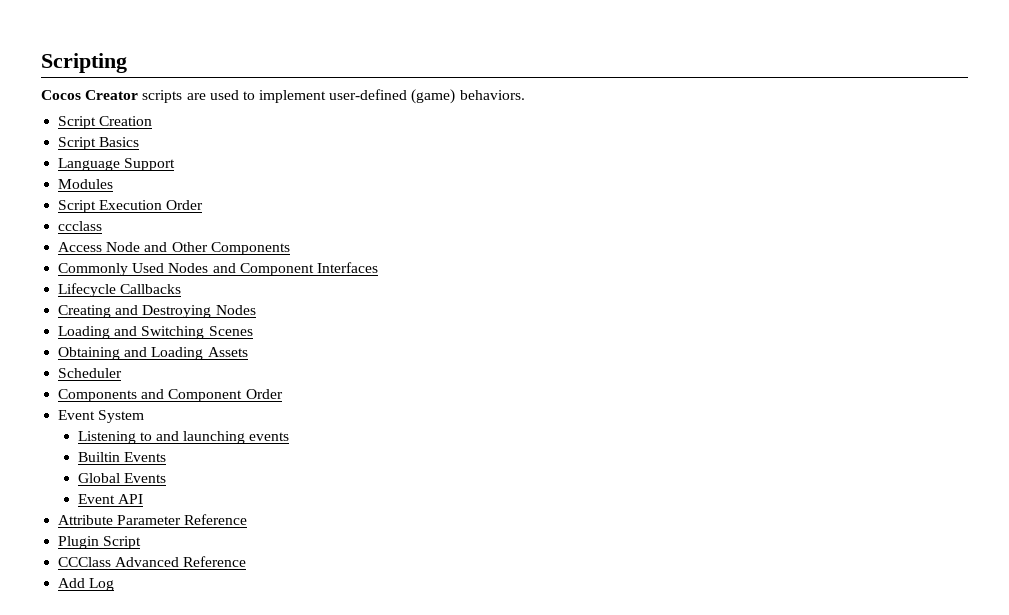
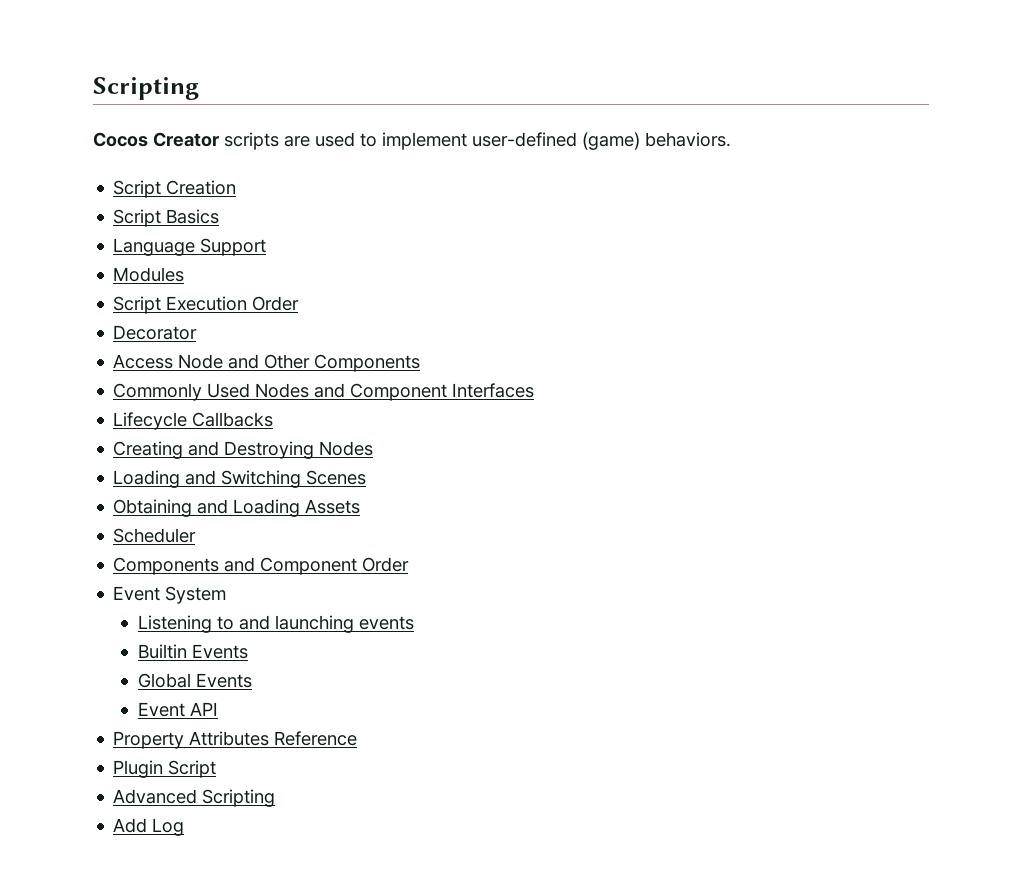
[58,221,103,231] ccclass -> [113,325,198,340] Decorator
[58,515,182,525] Attribute Parameter -> [113,731,270,749] Property Attributes
[58,556,247,567] CCClass Advanced Reference -> [113,789,276,807] Advanced Scripting

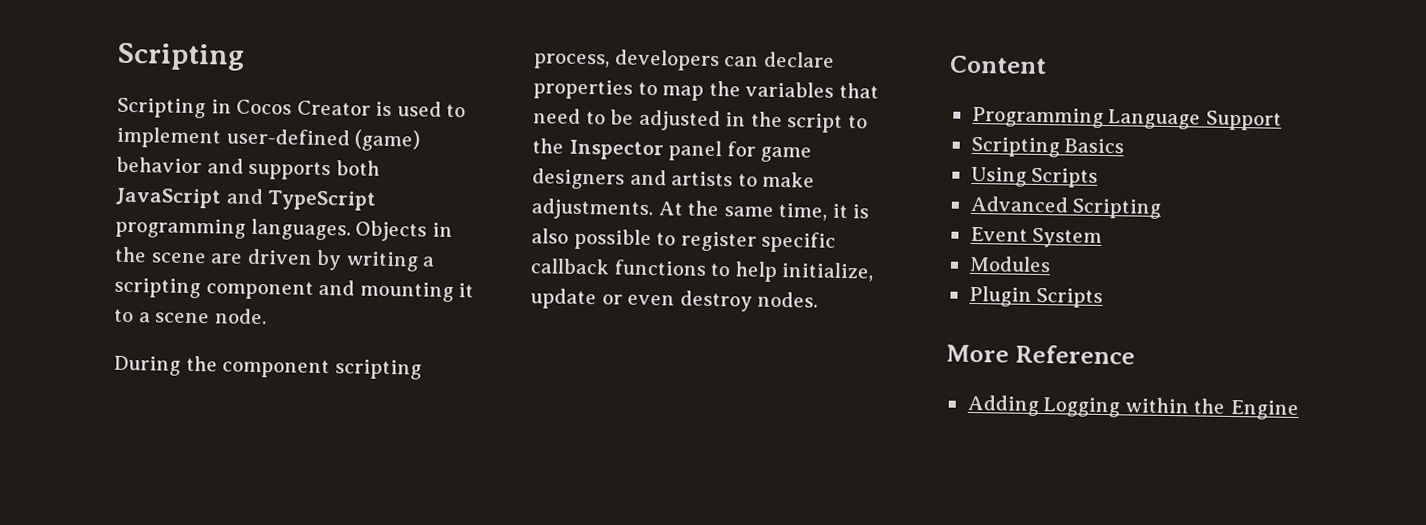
[93,77,199,100] [93,132,310,150] Scripting // Cocos Creator scripts are -> [117,42,245,71] [117,97,393,119] Scripting // Scripting in Cocos Creator is
[645,132,731,147] [113,180,237,198] [113,209,220,227] [113,238,267,256] [113,267,185,282] [113,296,300,314] [113,325,198,340] [113,354,421,372] [113,383,535,401] [113,412,274,430] [113,441,374,459] [113,470,367,488] [113,499,361,517] [113,528,197,543] [113,557,410,575] [113,586,227,604] [137,615,414,633] [137,644,248,659] [137,673,252,688] [137,702,218,717] [113,731,358,749] [113,760,217,778] [113,789,276,807] [113,818,185,836] behaviors. // Script Creation // Script Basics // Language Support // Modules // Script Execution Order // Decorator // Access Node and Other Components // Commonly Used Nodes and Component Interfaces // Lifecycle Callbacks // Creating and Destroying Nodes // Loading and Switching Scenes // Obtaining and Loading Assets // Scheduler // Components and Component Order // Event System // Listening to and launching events // Builtin Events // Global Events // Event API // Property Attributes Reference // Plugin Script // Advanced Scripting // Add Log -> [116,156,380,181] [115,187,378,211] [115,217,453,242] [114,246,436,272] [114,277,475,303] [114,308,267,325] [113,355,422,380] [533,49,835,72] [533,79,879,101] [533,108,868,133] [532,138,813,163] [532,168,816,190] [531,198,870,221] [531,228,837,253] [530,258,875,282] [530,288,819,312] [949,55,1047,75] [971,106,1282,131] [970,136,1125,158] [970,166,1099,188] [969,195,1163,219] [969,226,1103,248] [968,255,1051,273] [968,285,1104,309] [945,344,1135,365] [966,394,1299,421] behavior and supports both JavaScript and TypeScript programming languages. Objects in the scene are driven by writing a scripting component and mounting it to a scene node. // During the component scripting process, developers can declare properties to map the variables that need to be adjusted in the script to the Inspector panel for game designers and artists to make adjustments. At the same time, it is also possible to register specific callback functions to help initialize, update or even destroy nodes. // Content // Programming Language Support // Scripting Basics // Using Scripts // Advanced Scripting // Event System // Modules // Plugin Scripts // More Reference // Adding Logging within the Engine

